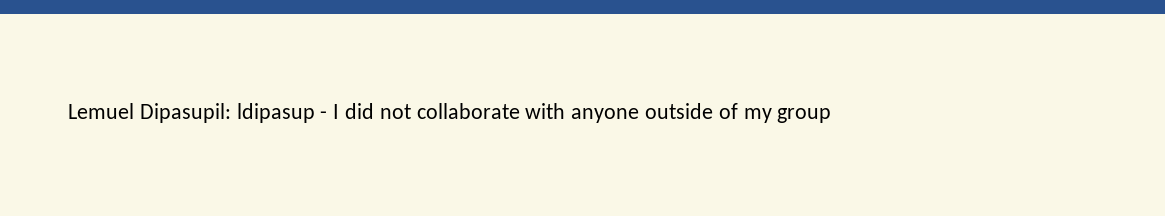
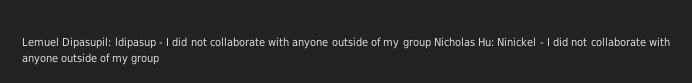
(832, 115) none -> [433,37,670,47] [22,53,159,65] Nicholas Hu: Ninickel - I did not collaborate with anyone outside of my group

